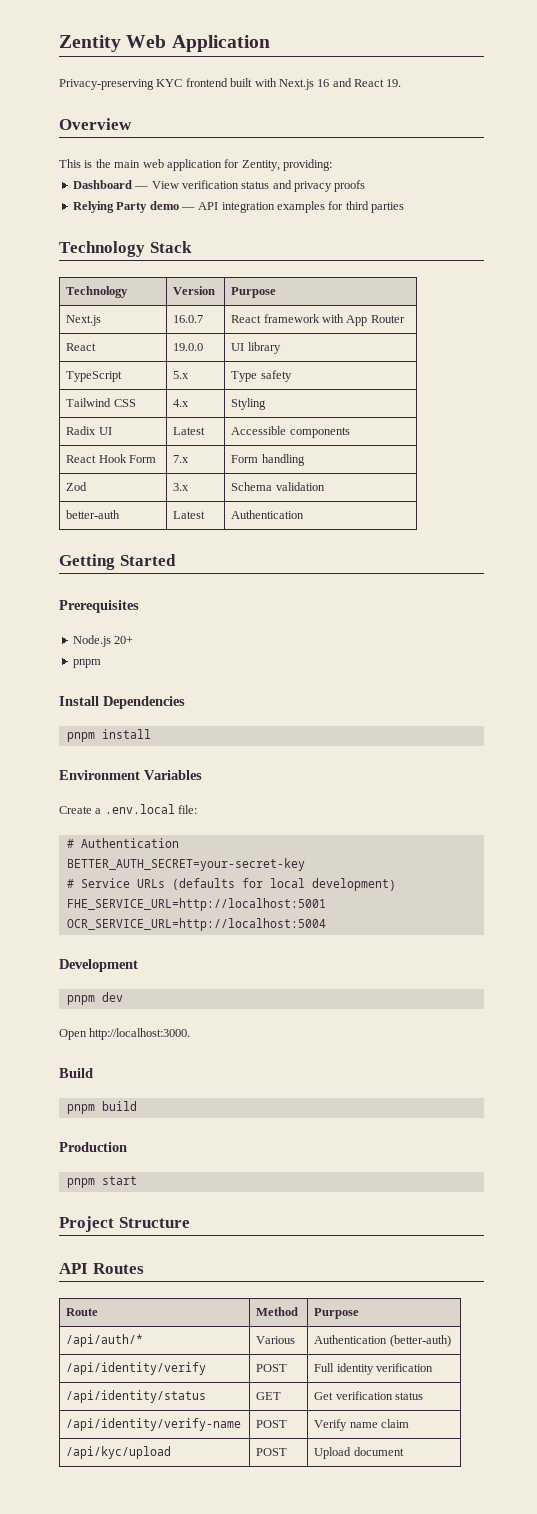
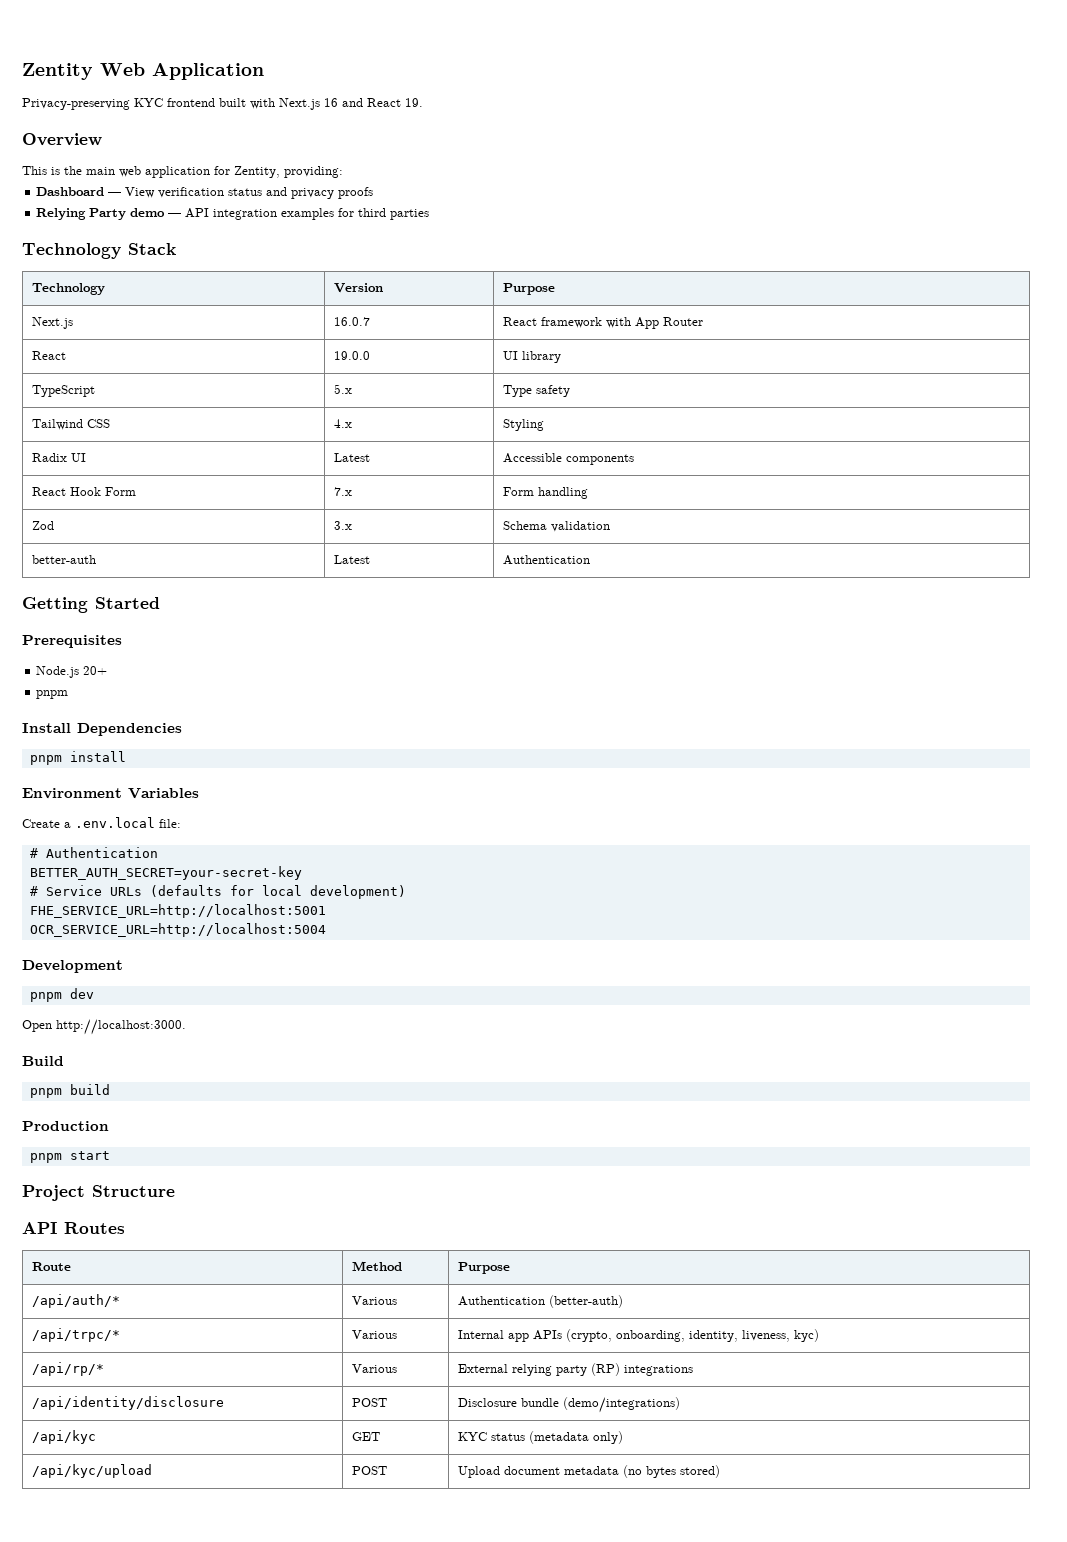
[66,1362,207,1375] [256,1364,288,1372] [314,1363,434,1375] [66,1390,207,1403] /api/identity/verify | POST | Full identity verification // /api/identity/status -> [32,1328,121,1342] [352,1330,398,1339] [458,1329,820,1342] [32,1362,105,1376] [352,1364,398,1373] [458,1363,694,1376] [32,1396,225,1410] [352,1398,388,1407] [458,1397,681,1413] [32,1430,97,1444] /api/trpc/* | Various | Internal app APIs (crypto, onboarding, identity, liveness, kyc) // /api/rp/* | Various | External relying party (RP) integrations // /api/identity/disclosure | POST | Disclosure bundle (demo/integrations) // /api/kyc
[314,1391,424,1400] [66,1418,242,1431] [256,1420,288,1428] [314,1419,410,1431] Get verification status // /api/identity/verify-name | POST | Verify name claim -> [458,1431,624,1444] KYC status (metadata only)
(404, 1451) none -> [564,1465,721,1478] metadata (no bytes stored)

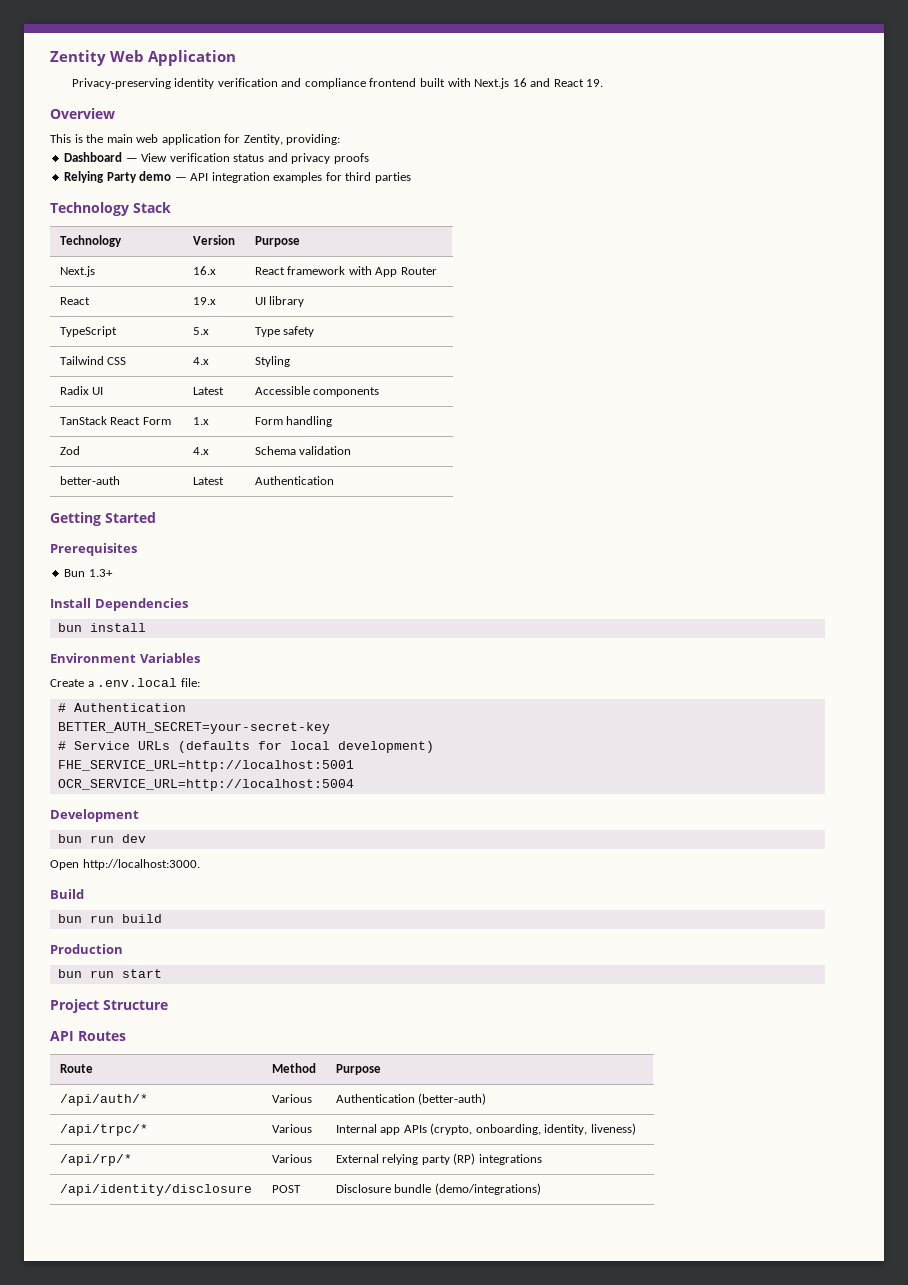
[134,98,163,107] KYC -> [174,78,366,89] identity verification and compliance
[334,317,371,326] 16.0.7 -> [192,266,216,275] 16.x
[334,351,371,360] 19.0.0 -> [192,297,216,305] 19.x
[32,487,102,496] React Hook -> [59,416,141,425] TanStack React
[334,487,353,496] 7.x -> [192,417,209,425] 1.x
[334,521,353,530] 3.x -> [192,447,209,455] 4.x
[36,666,108,678] [36,690,69,699] Node.js 20+ // pnpm -> [64,569,113,577] Bun 1.3+
[29,755,62,765] pnpm -> [57,623,82,632] bun
[29,992,62,1002] pnpm -> [57,834,114,843] bun run
[29,1088,62,1098] pnpm -> [57,914,114,923] bun run
[29,1153,62,1163] pnpm -> [57,969,114,978] bun run
[742,1329,820,1342] liveness, kyc) -> [590,1123,636,1135] liveness)
[32,1430,97,1444] [352,1432,381,1441] [458,1431,624,1444] [32,1464,153,1478] [352,1466,388,1475] [458,1465,721,1478] // /api/kyc | GET | KYC status (metadata only) // /api/kyc/upload | POST | Upload document metadata (no bytes stored) -> (541, 1189) none

